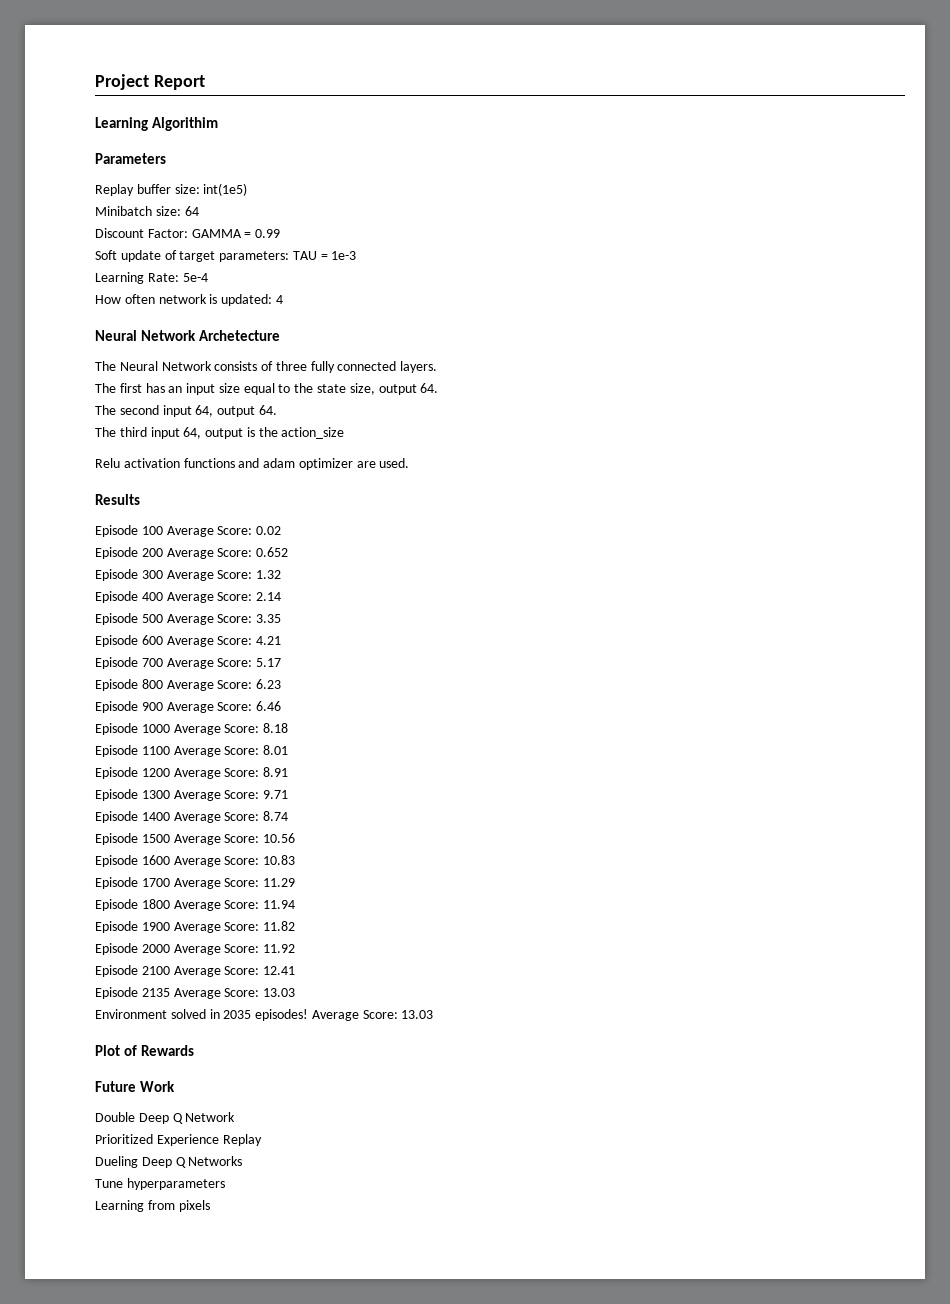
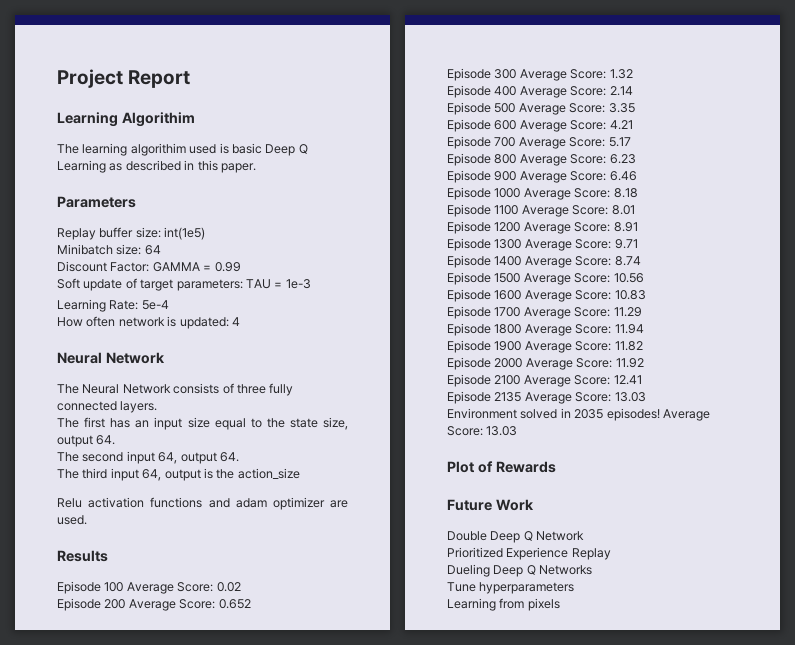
(219, 124) none -> [57,143,308,156] [57,160,256,173] // The learning algorithim used is basic Deep Q Learning as described in this paper.
[199,330,281,341] Archetecture -> (165, 358) none

